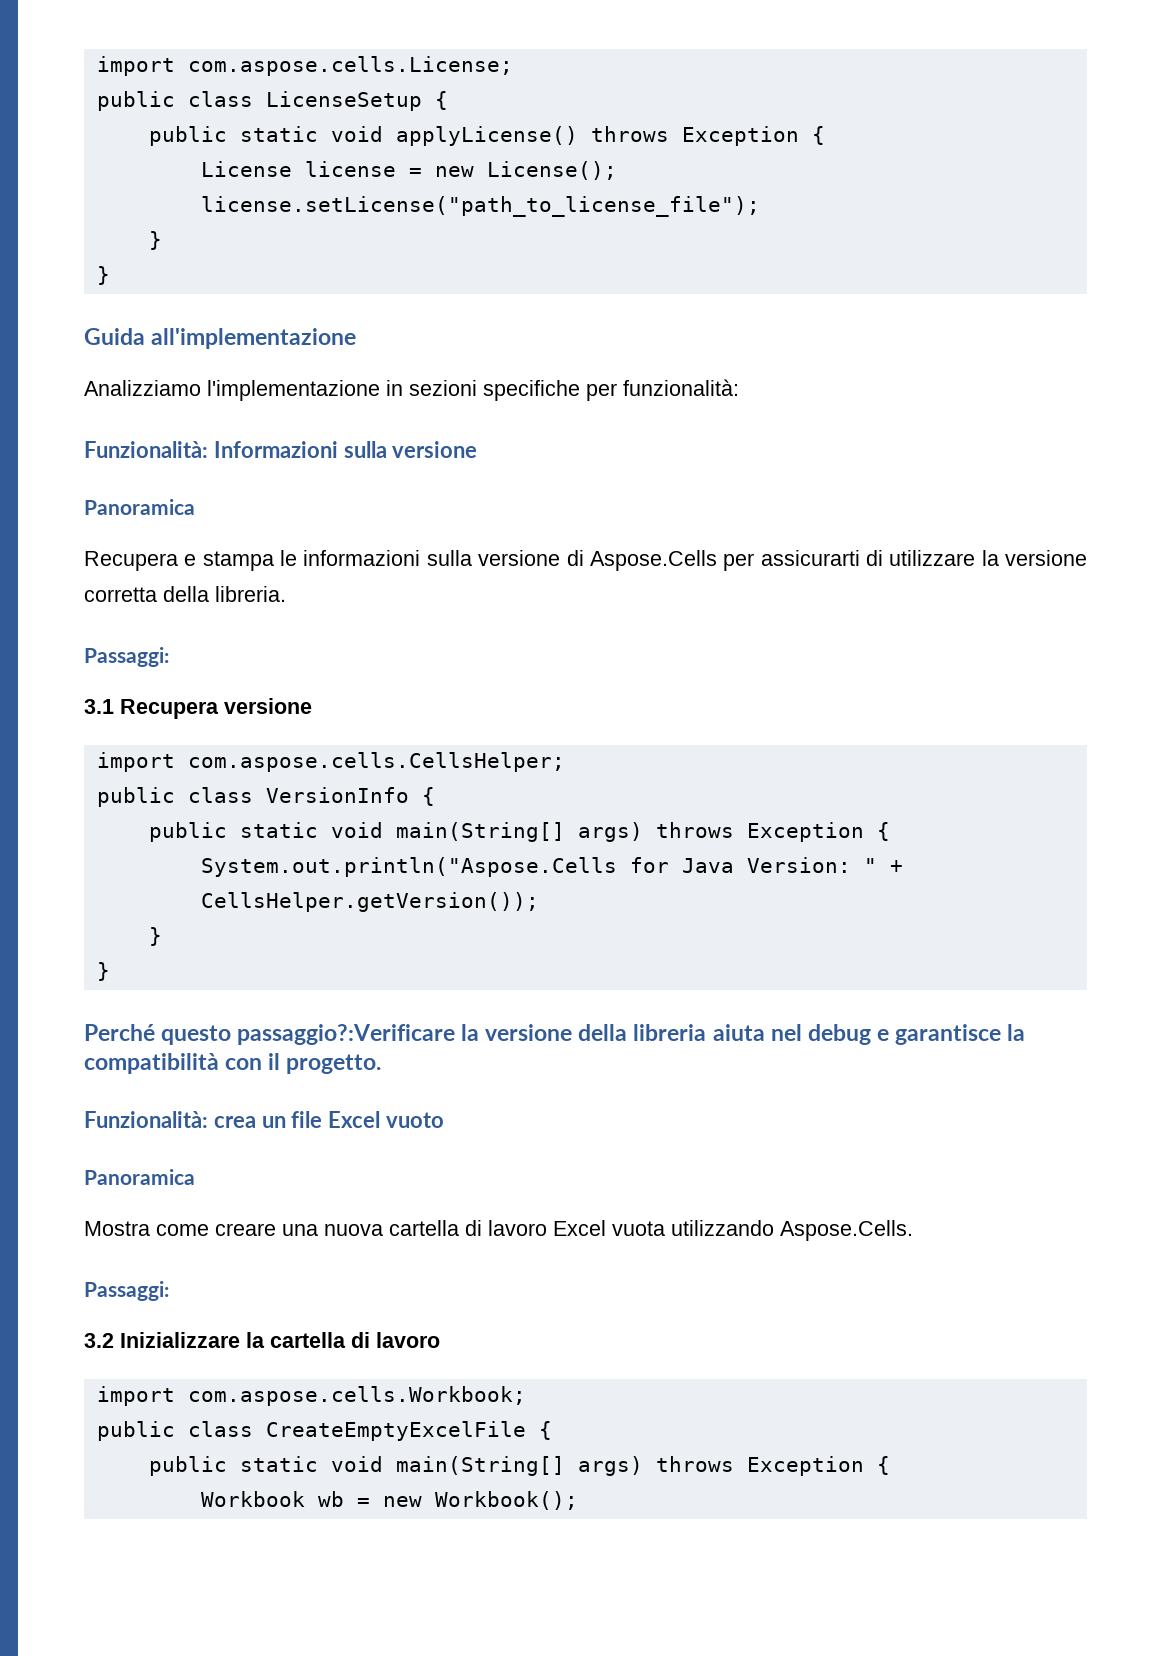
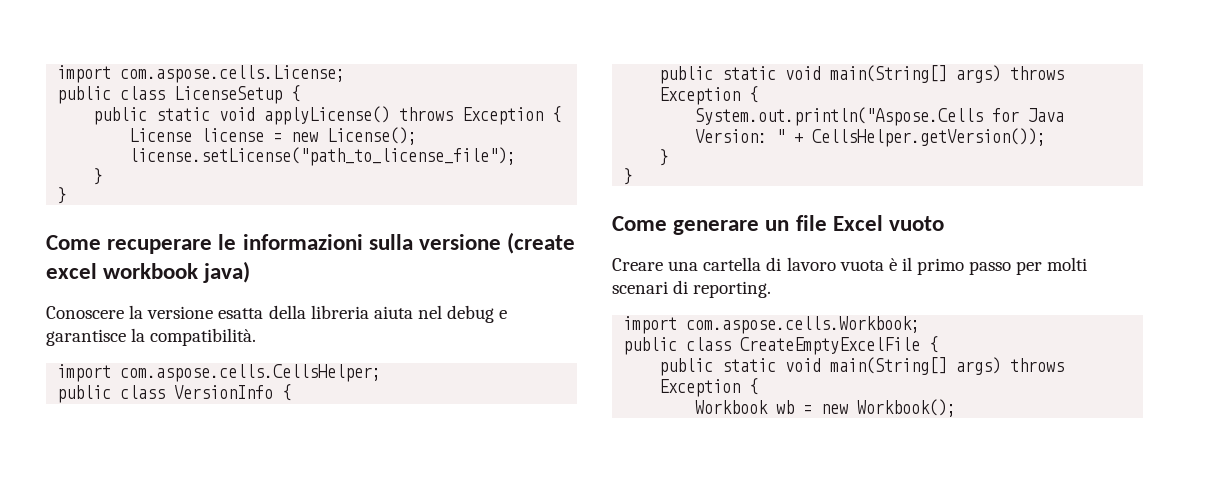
[84,328,357,349] [84,379,739,401] [84,441,478,458] [84,499,195,515] [84,550,1087,571] [84,586,286,602] [84,647,169,667] [84,698,312,719] Guida all'implementazione // Analizziamo l'implementazione in sezioni specifiche per funzionalità: // Funzionalità: Informazioni sulla versione // Panoramica // Recupera e stampa le informazioni sulla versione di Aspose.Cells per assicurarti di utilizzare la versione corretta della libreria. // Passaggi: // 3.1 Recupera versione -> [46,232,576,254] [46,261,251,283] [46,305,508,323] [46,328,257,346] Come recuperare le informazioni sulla versione (create excel workbook java) // Conoscere la versione esatta della libreria aiuta nel debug e garantisce la compatibilità.
[84,1024,1025,1045] [84,1053,382,1074] [84,1111,445,1128] [84,1169,195,1185] [84,1220,913,1241] [84,1281,169,1301] [84,1332,440,1348] Perché questo passaggio?:Verificare la versione della libreria aiuta nel debug e garantisce la compatibilità con il progetto. // Funzionalità: crea un file Excel vuoto // Panoramica // Mostra come creare una nuova cartella di lavoro Excel vuota utilizzando Aspose.Cells. // Passaggi: // 3.2 Inizializzare la cartella di lavoro -> [612,215,945,235] [612,257,1088,275] [612,280,772,298] Come generare un file Excel vuoto // Creare una cartella di lavoro vuota è il primo passo per molti scenari di reporting.

